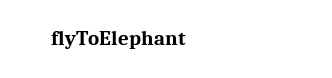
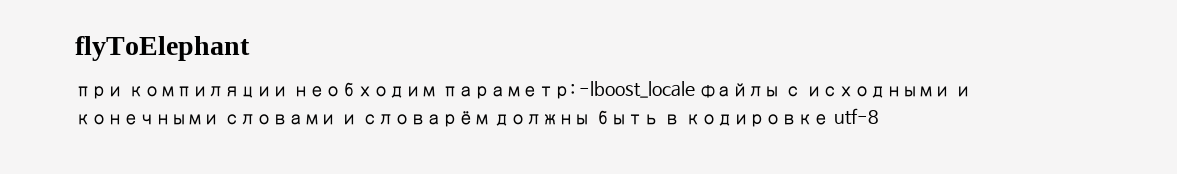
(186, 39) none -> [75,81,971,99] [75,108,879,127] // при компиляции необходим параметр: -lboost_locale файлы с исходными и конечными словами и словарём должны быть в кодировке utf-8

